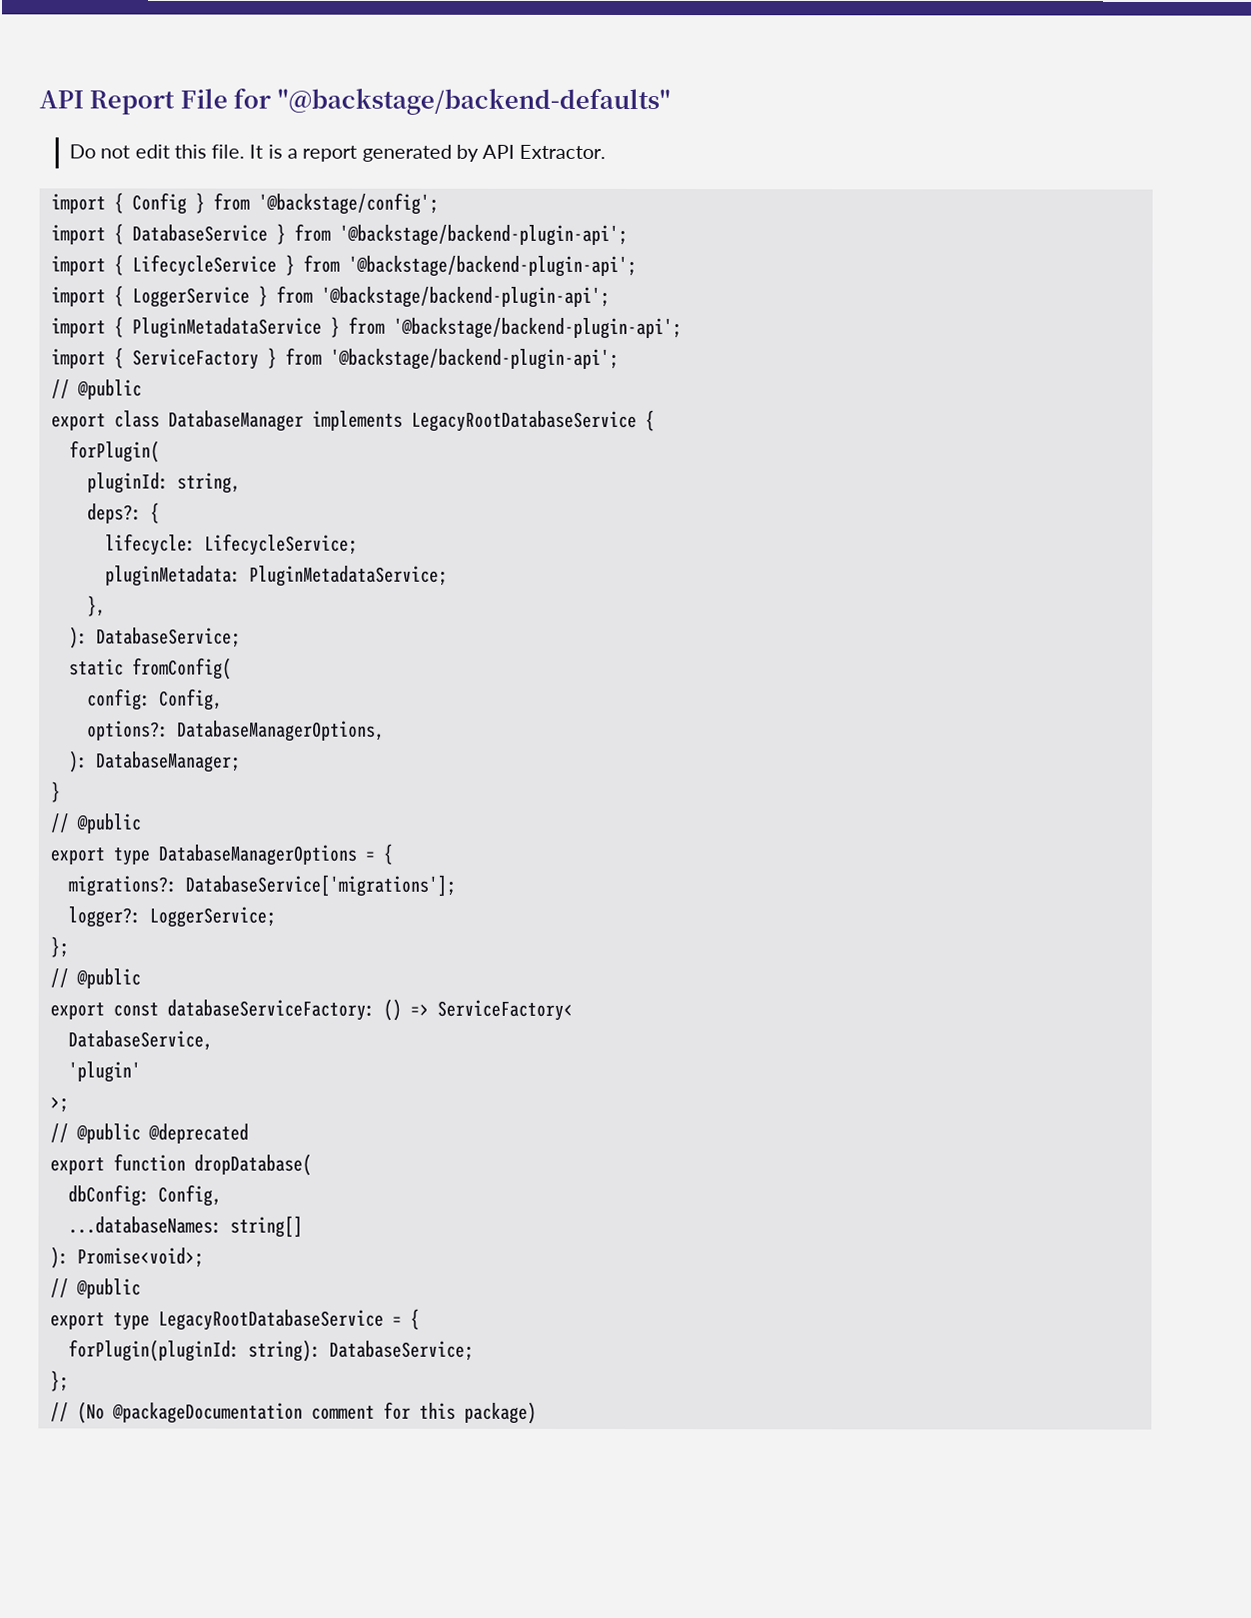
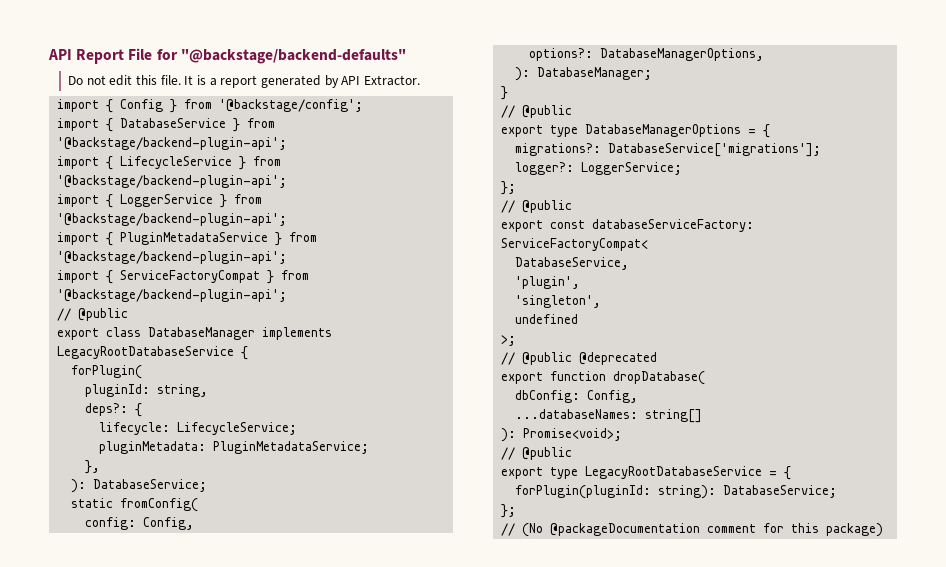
[131,348,259,370] ServiceFactory -> [120,270,261,283] ServiceFactoryCompat
[382,998,573,1021] [67,1030,213,1051] [67,1061,141,1083] () => ServiceFactory< // DatabaseService, // 'plugin' -> [501,238,649,251] [515,257,630,270] [515,276,581,289] [515,295,602,308] [515,314,579,324] ServiceFactoryCompat< // DatabaseService, // 'plugin', // 'singleton', // undefined

